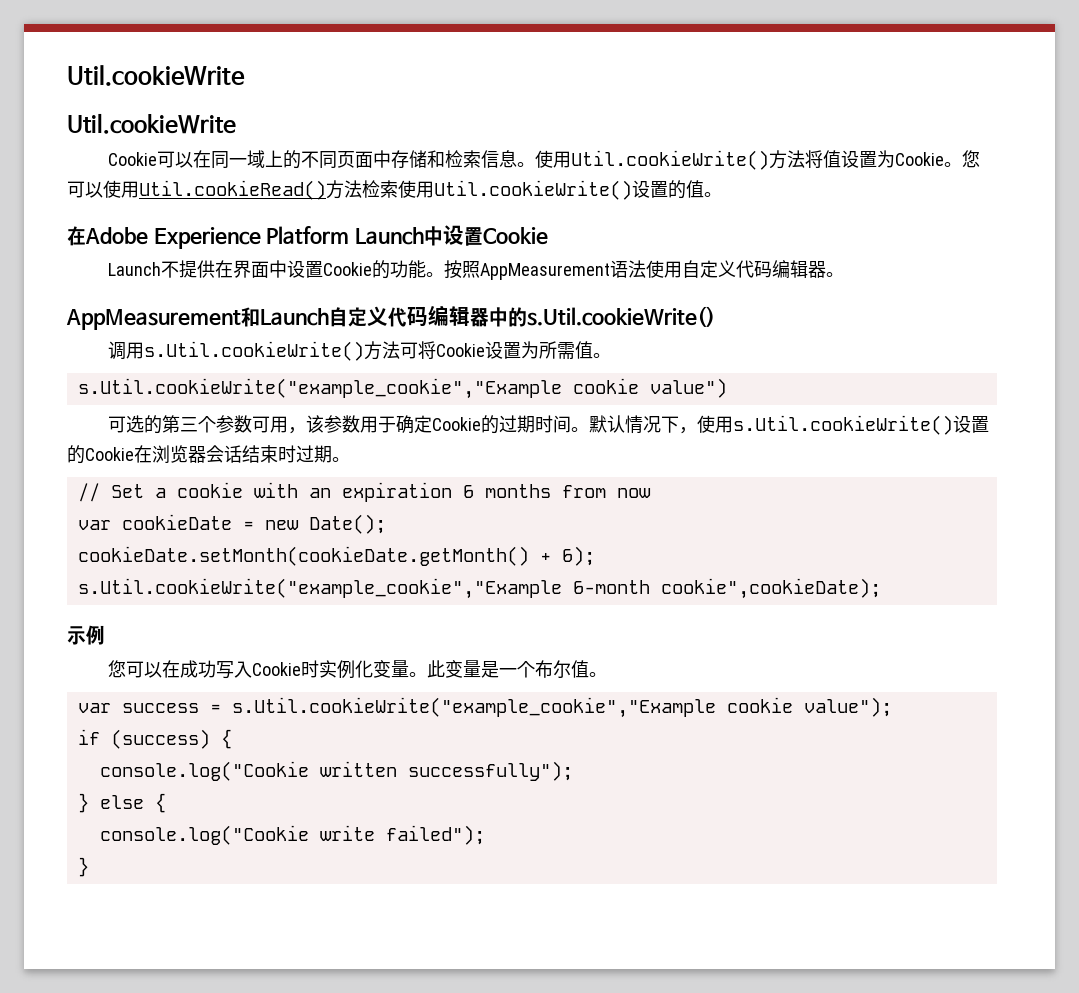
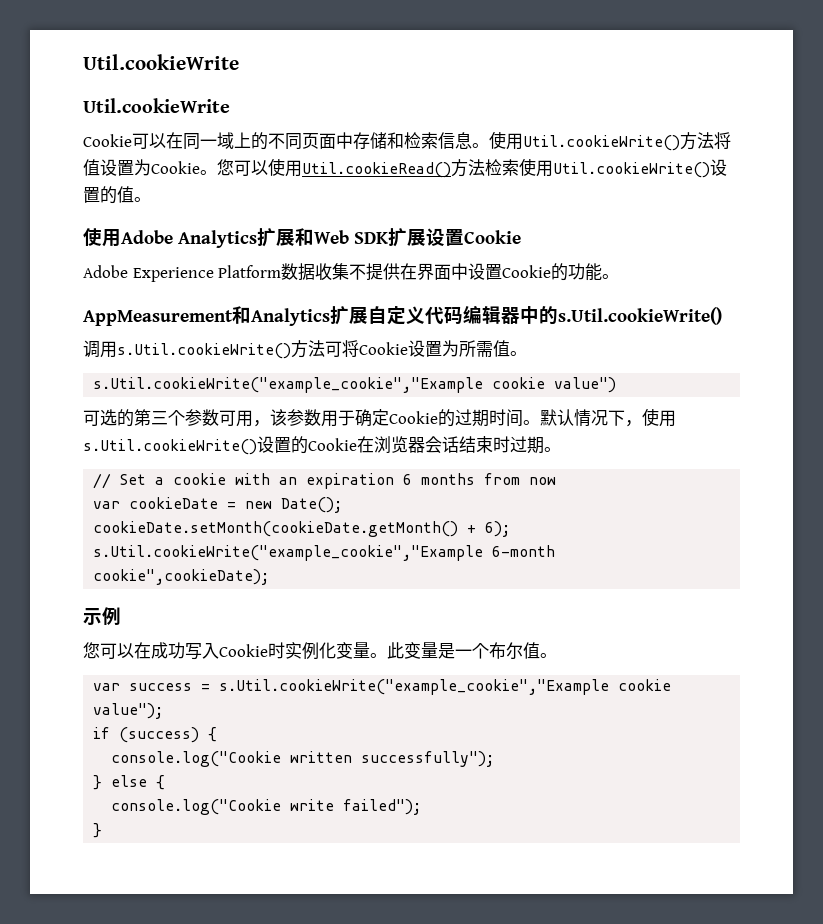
[67,225,548,249] [108,262,162,276] 在Adobe Experience Platform Launch中设置Cookie // Launch -> [83,228,521,248] [83,263,350,282] 使用Adobe Analytics扩展和Web SDK扩展设置Cookie // Adobe Experience Platform数据收集
[444,260,845,280] 按照AppMeasurement语法使用自定义代码编辑器。 -> (620, 276) none
[259,308,329,326] Launch -> [251,306,368,326] Analytics扩展

